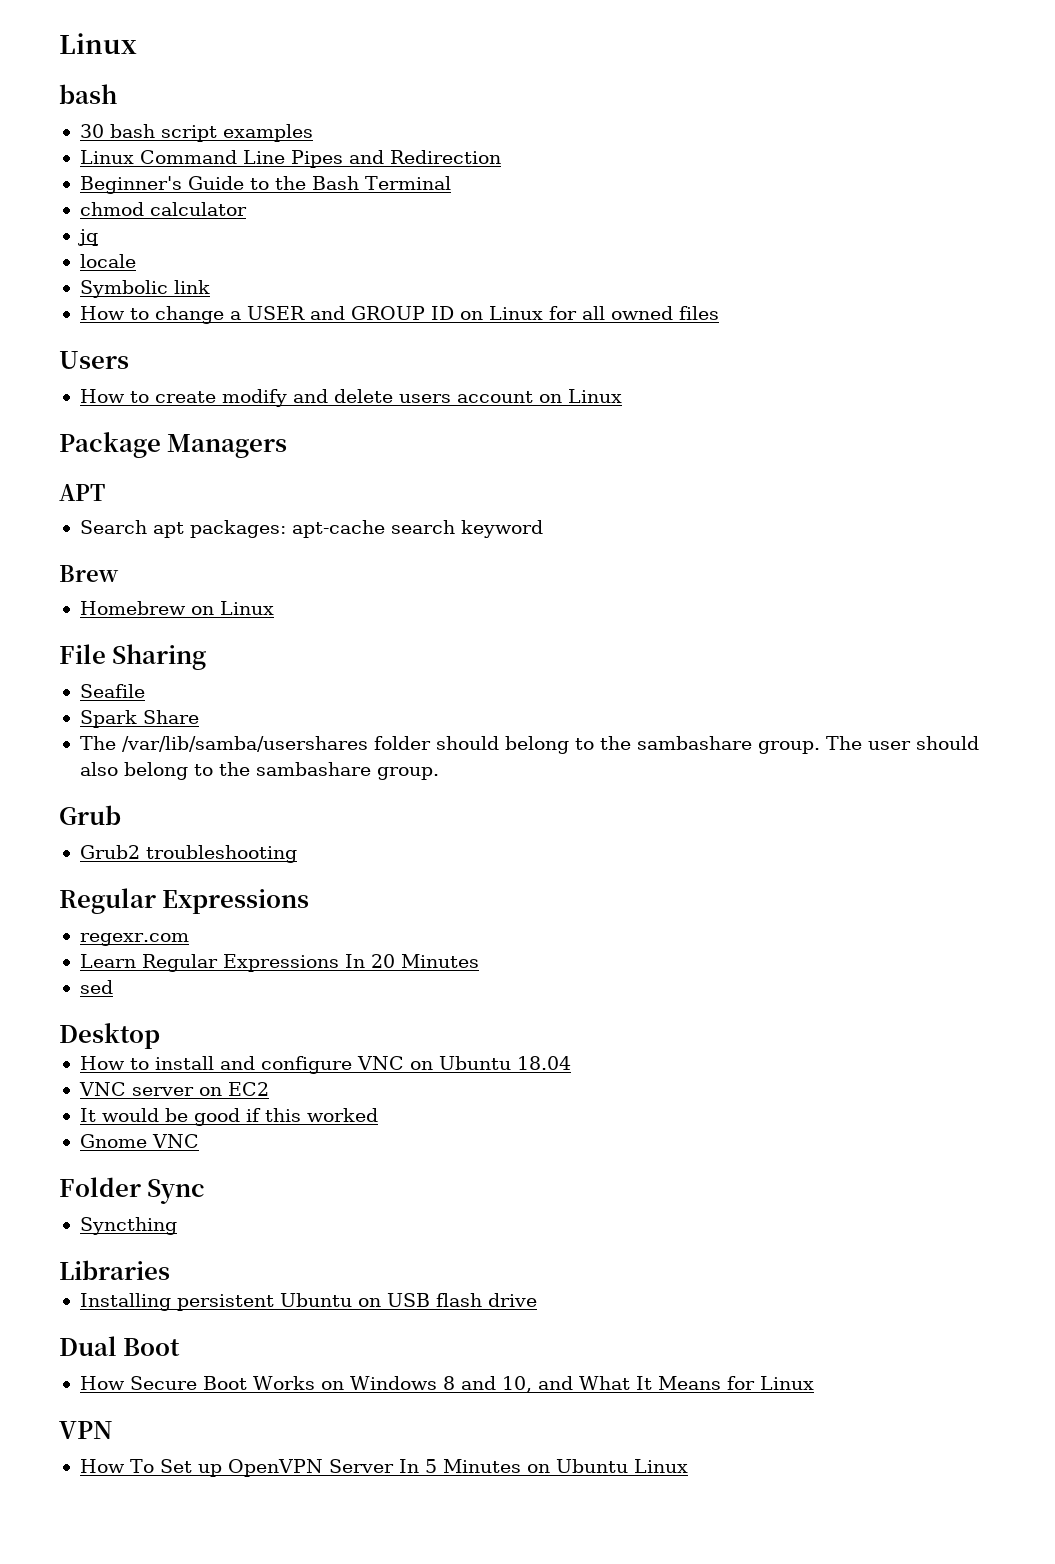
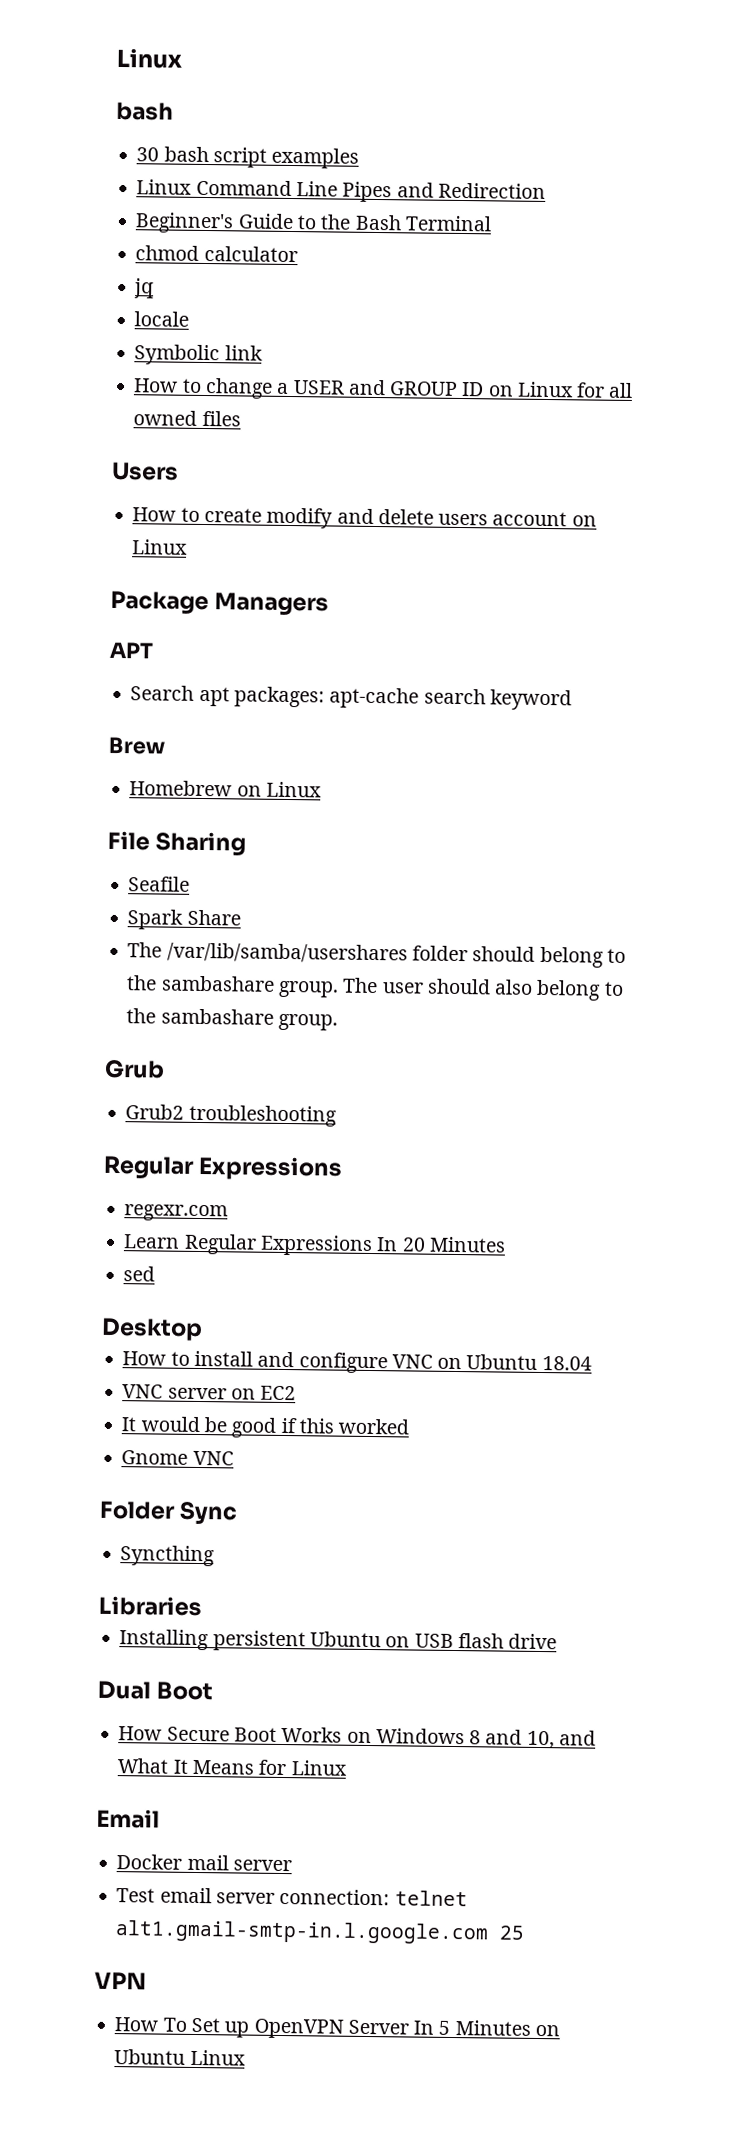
(814, 1383) none -> [96,1808,160,1829] [116,1854,292,1872] [116,1887,468,1907] [115,1920,526,1945] // Email // Docker mail server // Test email server connection: telnet alt1.gmail-smtp-in.l.google.com 25

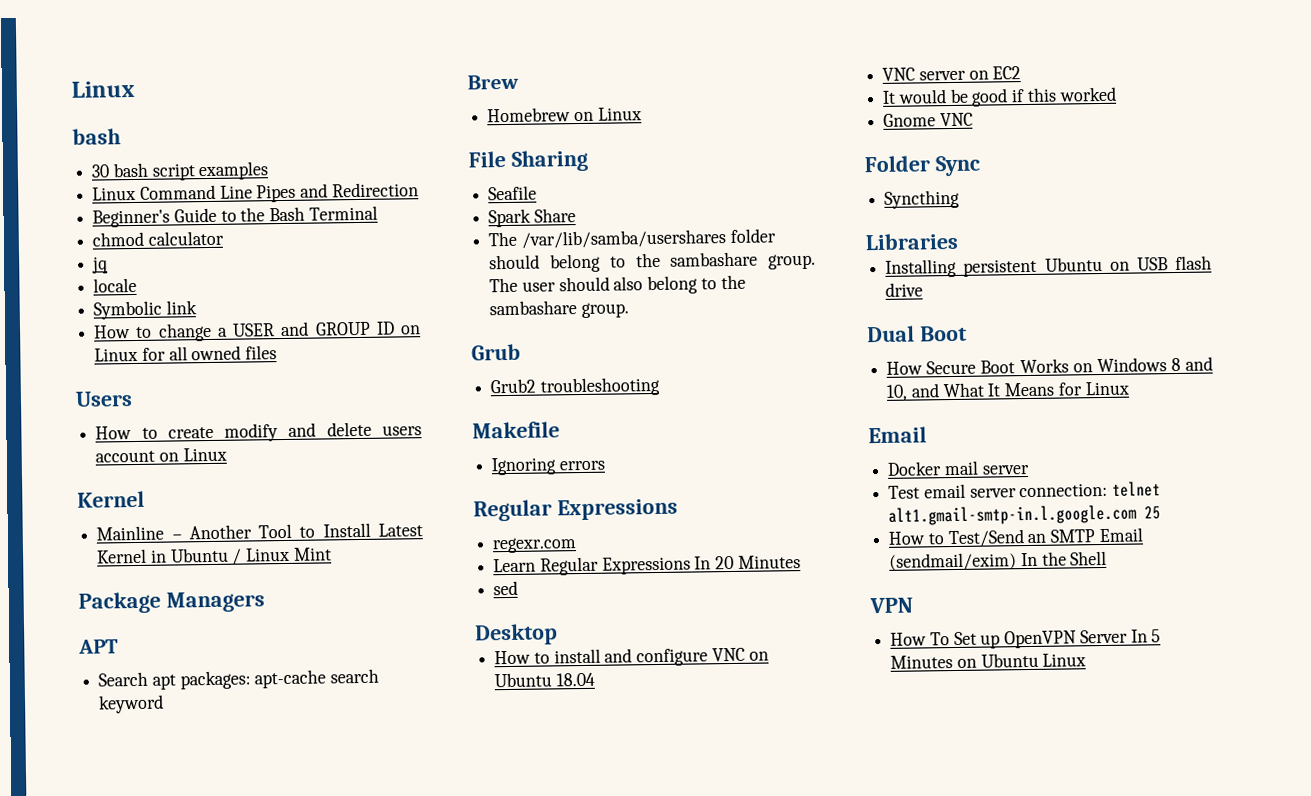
(189, 547) none -> [77,490,145,508] [96,522,423,541] [96,547,332,565] // Kernel // Mainline – Another Tool to Install Latest Kernel in Ubuntu / Linux Mint
(337, 1115) none -> [472,421,560,439] [491,457,605,476] // Makefile // Ignoring errors
(526, 1932) none -> [888,527,1143,548] [889,550,1108,571] // How to Test/Send an SMTP Email (sendmail/exim) In the Shell

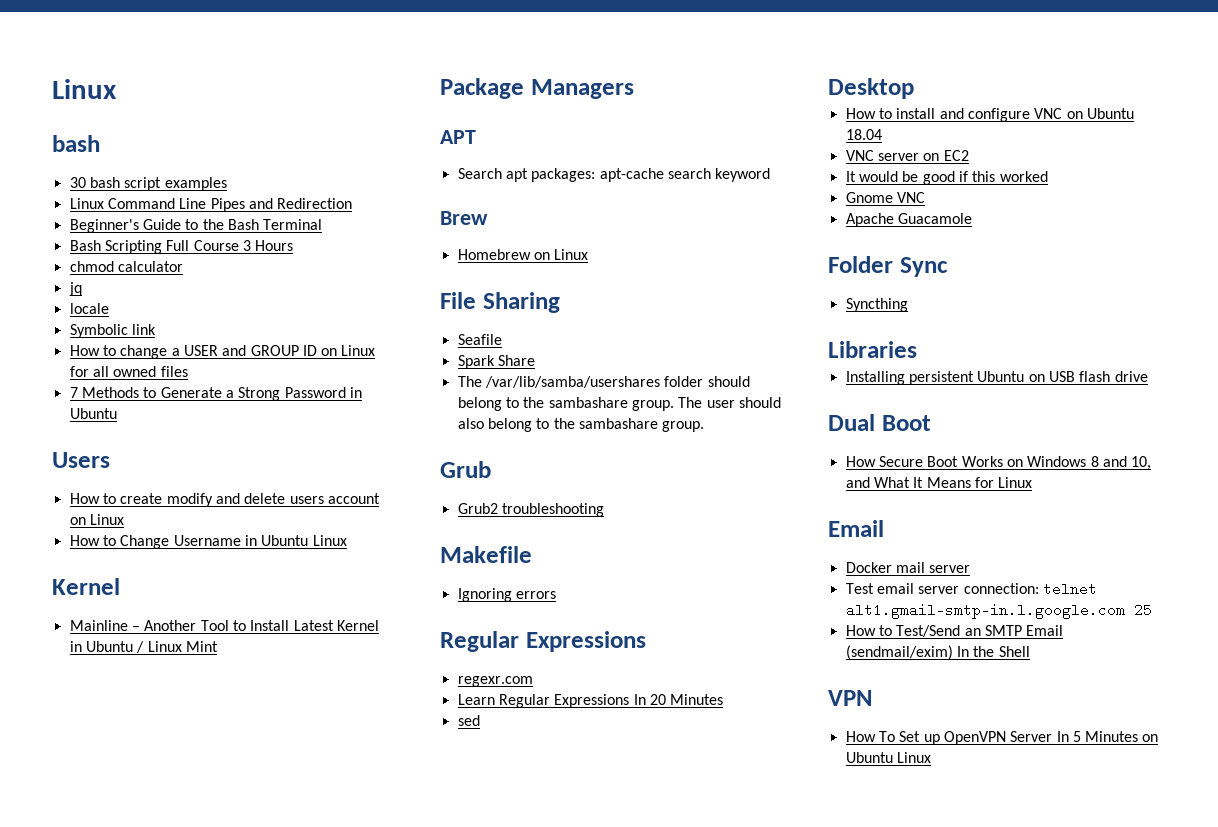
(378, 213) none -> [69,240,294,254] // Bash Scripting Full Course 3 Hours
(278, 352) none -> [69,387,362,401] [69,408,117,419] // 7 Methods to Generate a Strong Password in Ubuntu
(227, 454) none -> [69,535,347,549] // How to Change Username in Ubuntu Linux
(973, 119) none -> [845,213,972,227] // Apache Guacamole

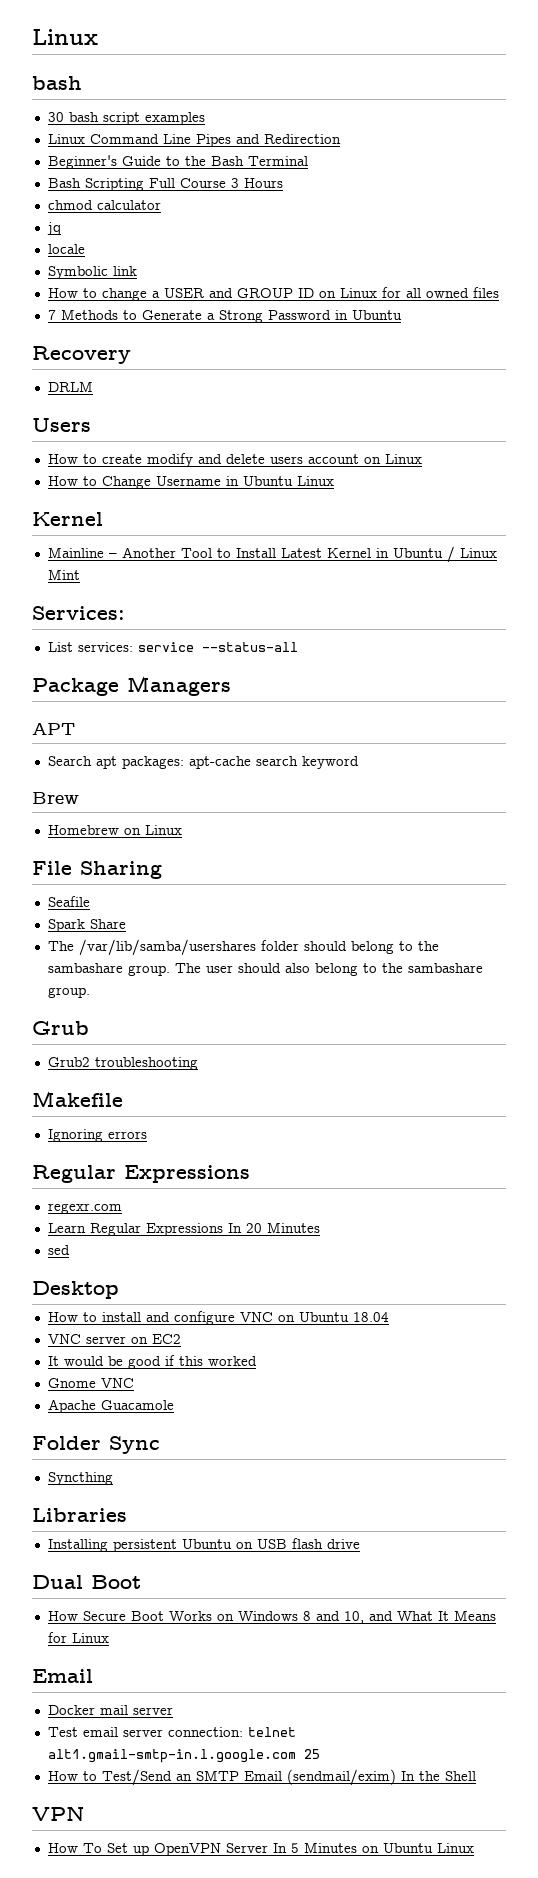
(117, 413) none -> [32,346,131,364] [47,381,93,392] // Recovery // DRLM
(218, 646) none -> [32,606,125,620] [47,642,298,652] // Services: // List services: service --status-all

